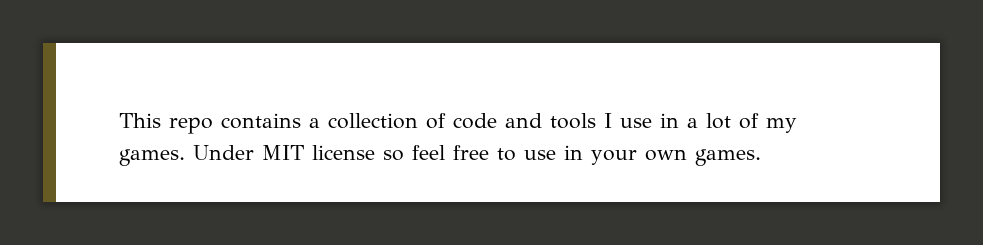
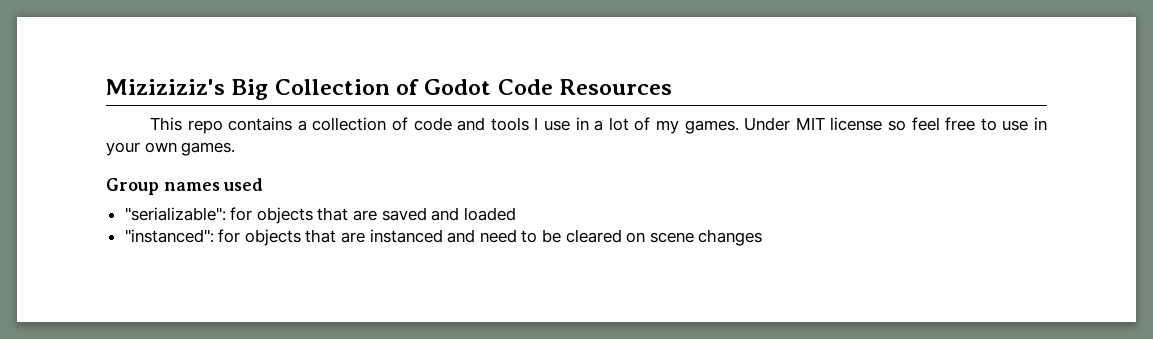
(119, 120) none -> [106,79,673,100] Miziziziz's Big Collection of Godot Code Resources //
(761, 157) none -> [106,178,264,195] [124,207,516,224] [124,229,763,246] // Group names used // "serializable": for objects that are saved and loaded // "instanced": for objects that are instanced and need to be cleared on scene changes

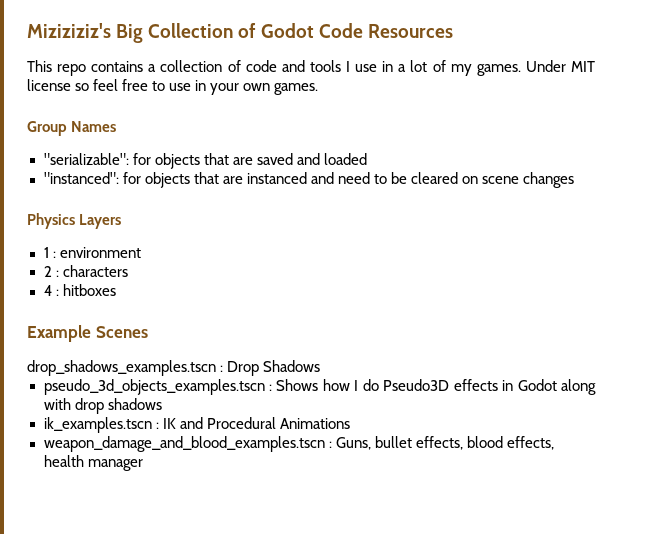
[163,178,264,191] names used -> [71,121,117,132] Names
(763, 237) none -> [27,213,122,229] [43,247,141,258] [43,265,128,277] [43,284,116,296] [27,325,148,342] [27,360,321,376] [43,379,596,395] [43,398,162,414] [43,417,350,433] [43,436,554,452] [43,455,143,471] // Physics Layers // 1 : environment // 2 : characters // 4 : hitboxes // Example Scenes // drop_shadows_examples.tscn : Drop Shadows // pseudo_3d_objects_examples.tscn : Shows how I do Pseudo3D effects in Godot along with drop shadows // ik_examples.tscn : IK and Procedural Animations // weapon_damage_and_blood_examples.tscn : Guns, bullet effects, blood effects, health manager

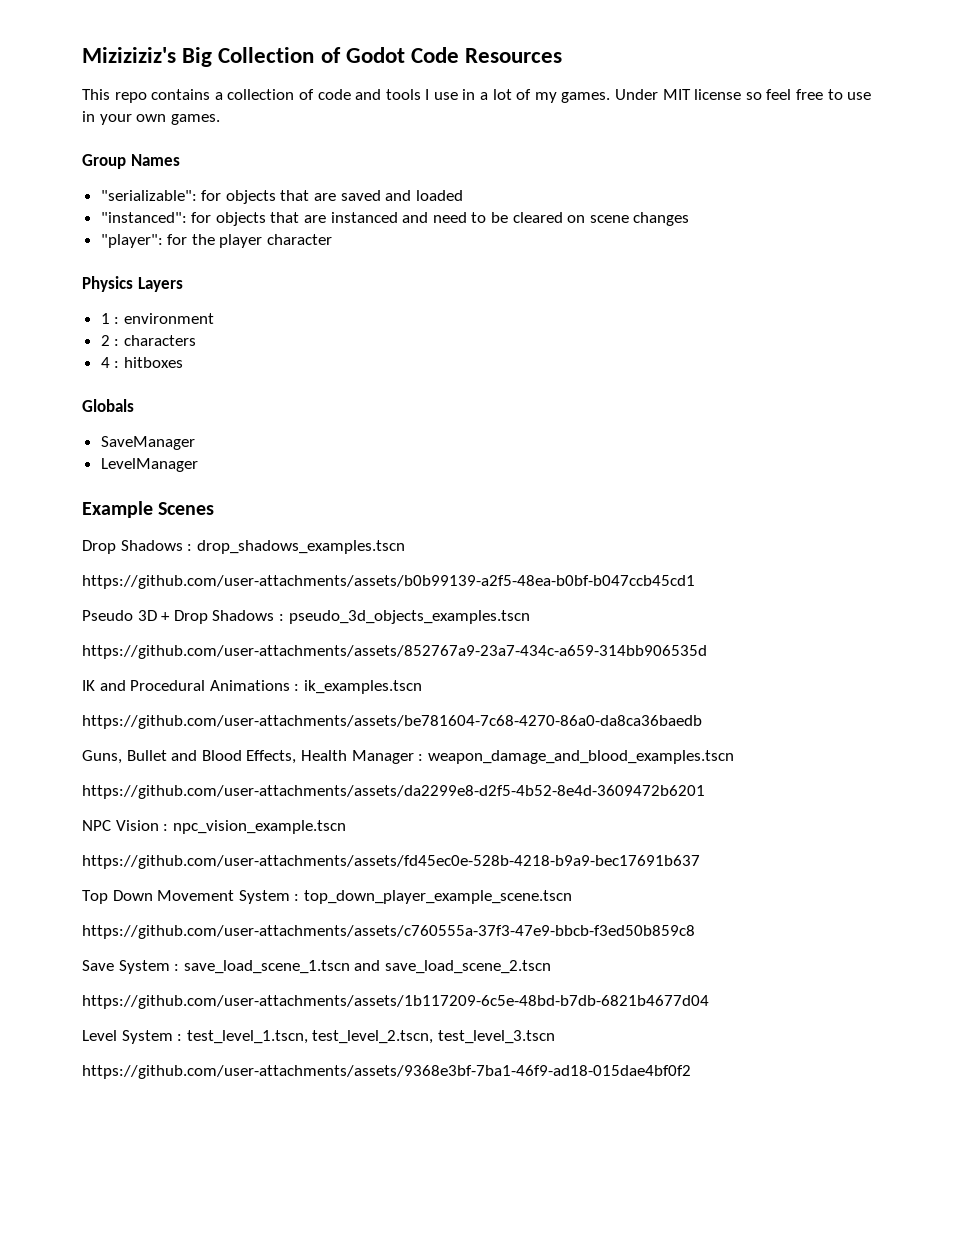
(575, 180) none -> [100,234,333,248] // "player": for the player character
(116, 290) none -> [82,399,134,412] [100,436,195,450] [100,458,198,472] // Globals // SaveManager // LevelManager
[27,360,321,376] [43,379,596,395] [43,398,162,414] [43,417,350,433] [43,436,554,452] [43,455,143,471] drop_shadows_examples.tscn : Drop Shadows // pseudo_3d_objects_examples.tscn : Shows how I do Pseudo3D effects in Godot along with drop shadows // ik_examples.tscn : IK and Procedural Animations // weapon_damage_and_blood_examples.tscn : Guns, bullet effects, blood effects, health manager -> [82,540,405,554] [82,575,695,589] [82,610,530,624] [82,645,707,659] [82,680,422,694] [82,715,702,729] [82,750,734,764] [82,785,705,799] [82,820,346,834] [82,855,700,869] [82,890,572,904] [82,925,695,939] [82,960,551,974] [82,995,709,1009] [82,1030,555,1044] [82,1065,691,1079] Drop Shadows : drop_shadows_examples.tscn // https://github.com/user-attachments/assets/b0b99139-a2f5-48ea-b0bf-b047ccb45cd1 // Pseudo 3D + Drop Shadows : pseudo_3d_objects_examples.tscn // https://github.com/user-attachments/assets/852767a9-23a7-434c-a659-314bb906535d // IK and Procedural Animations : ik_examples.tscn // https://github.com/user-attachments/assets/be781604-7c68-4270-86a0-da8ca36baedb // Guns, Bullet and Blood Effects, Health Manager : weapon_damage_and_blood_examples.tscn // https://github.com/user-attachments/assets/da2299e8-d2f5-4b52-8e4d-3609472b6201 // NPC Vision : npc_vision_example.tscn // https://github.com/user-attachments/assets/fd45ec0e-528b-4218-b9a9-bec17691b637 // Top Down Movement System : top_down_player_example_scene.tscn // https://github.com/user-attachments/assets/c760555a-37f3-47e9-bbcb-f3ed50b859c8 // Save System : save_load_scene_1.tscn and save_load_scene_2.tscn // https://github.com/user-attachments/assets/1b117209-6c5e-48bd-b7db-6821b4677d04 // Level System : test_level_1.tscn, test_level_2.tscn, test_level_3.tscn // https://github.com/user-attachments/assets/9368e3bf-7ba1-46f9-ad18-015dae4bf0f2

